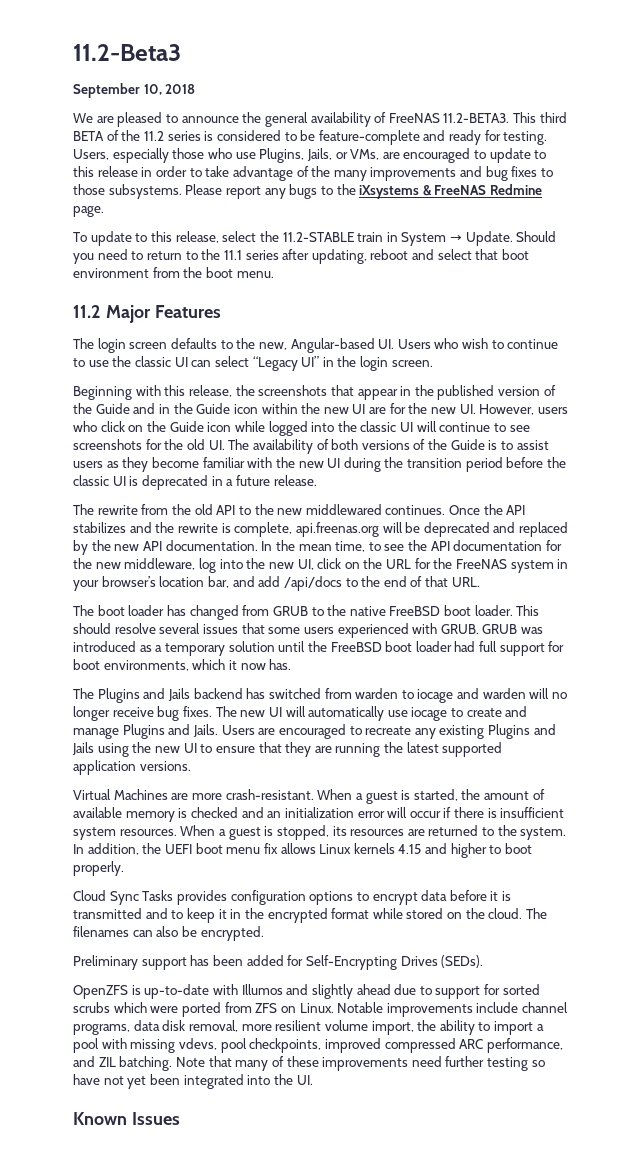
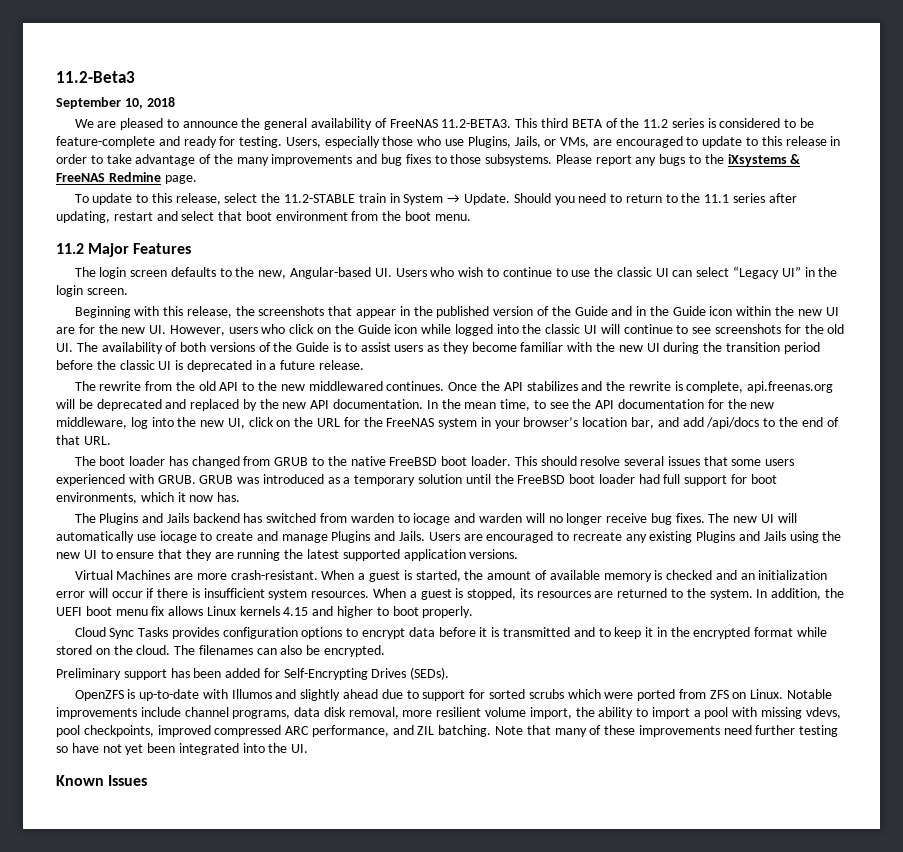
[370,249,409,260] reboot -> [113,212,153,221] restart

